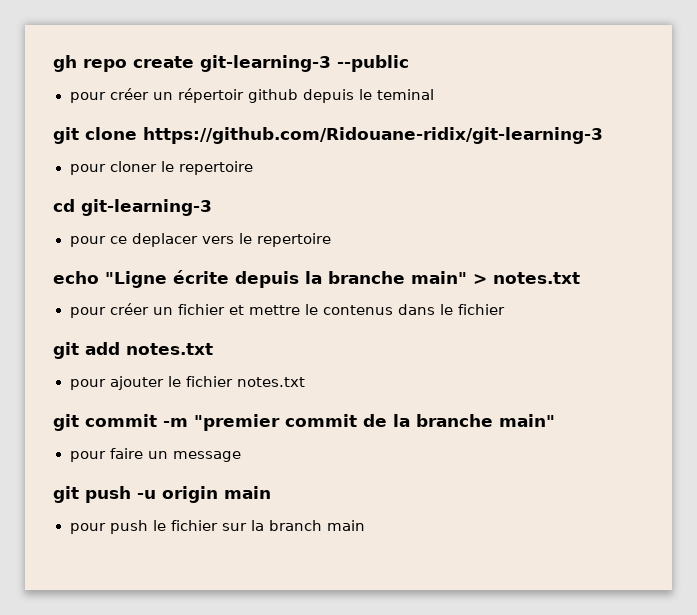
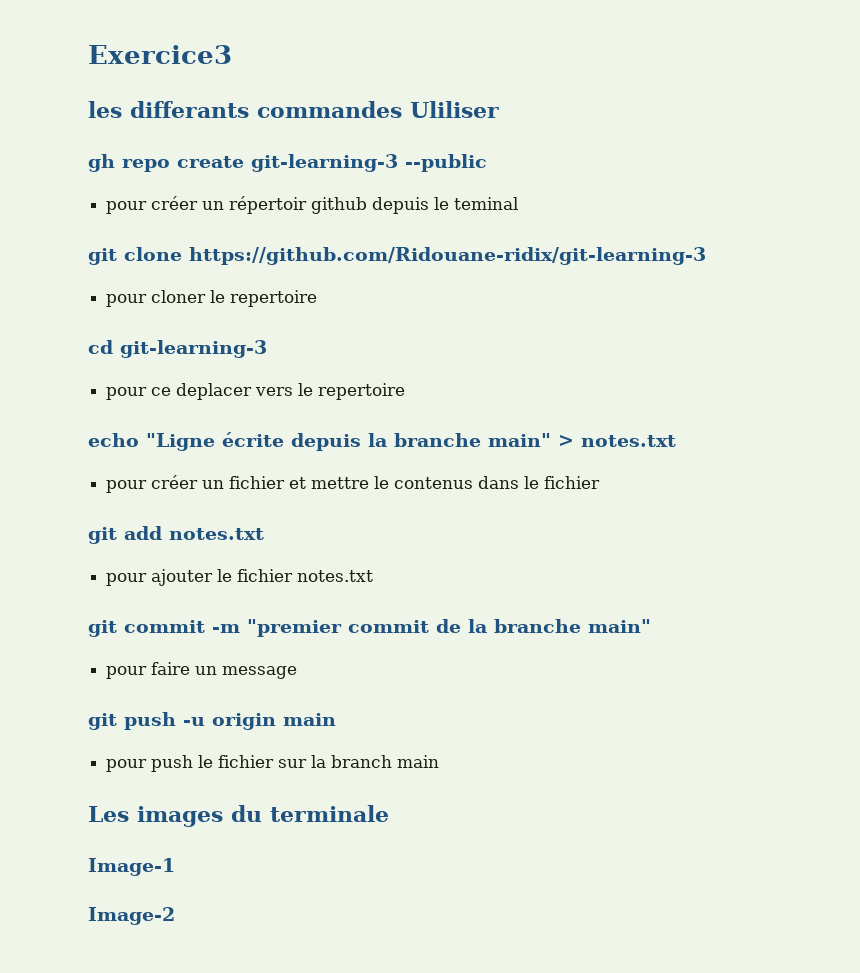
(53, 63) none -> [88,45,232,64] [88,101,499,118] Exercice3 // les differants commandes Uliliser //
(365, 525) none -> [88,805,389,827] [88,858,175,876] [88,907,175,925] // Les images du terminale // Image-1 // Image-2

